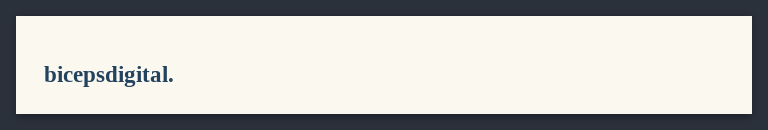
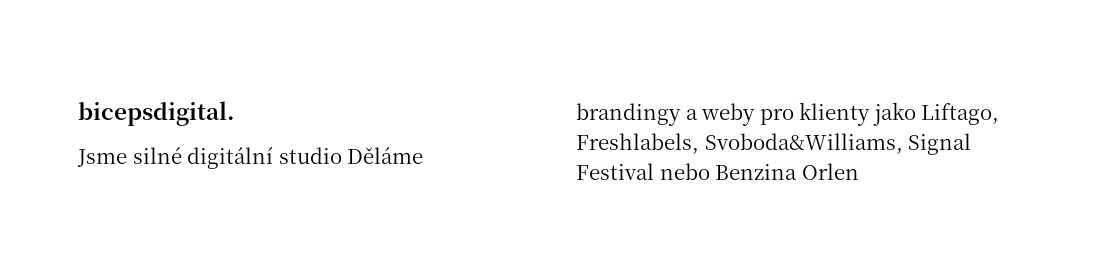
(174, 76) none -> [77,147,424,169] [576,102,1000,126] [576,133,972,155] [576,163,859,180] // Jsme silné digitální studio Děláme brandingy a weby pro klienty jako Liftago, Freshlabels, Svoboda&Williams, Signal Festival nebo Benzina Orlen

